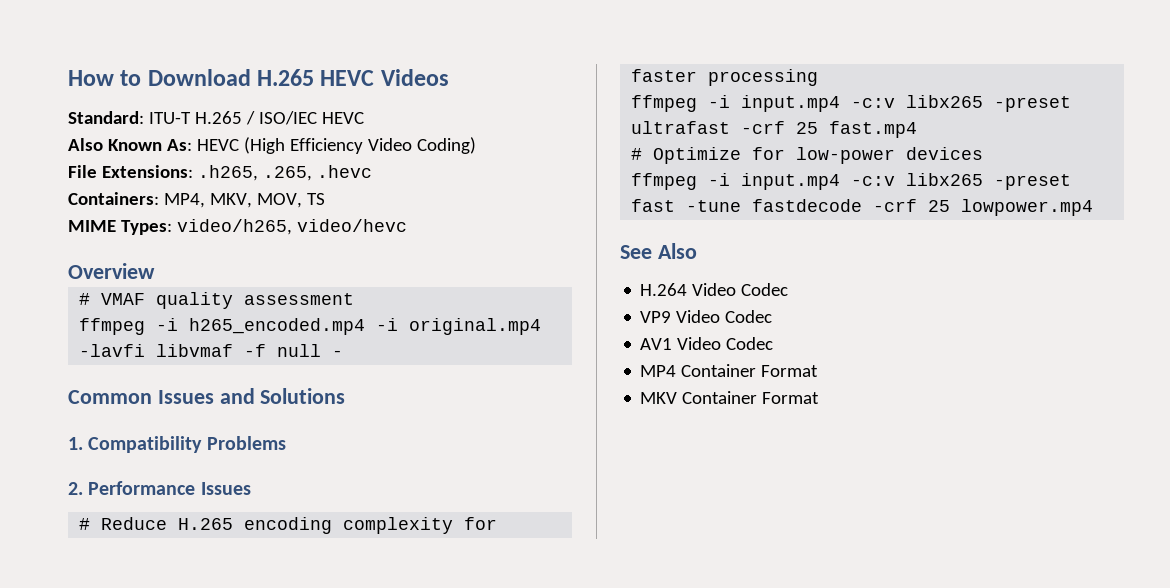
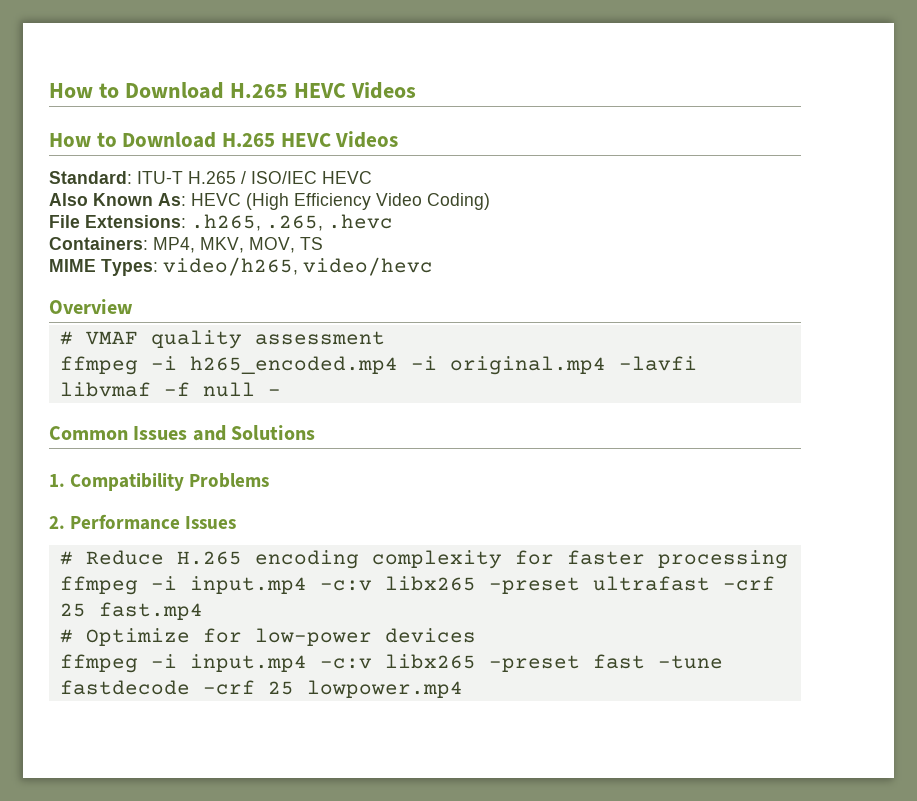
[68,69,449,86] How to Download H.265 HEVC Videos -> [49,82,416,99] [49,131,399,148] How to Download H.265 HEVC Videos // How to Download H.265 HEVC Videos
[620,243,697,259] [640,283,789,296] [640,310,773,323] [640,337,774,350] [640,364,819,377] [640,391,820,404] // See Also // H.264 Video Codec // VP9 Video Codec // AV1 Video Codec // MP4 Container Format // MKV Container Format -> (463, 689) none

